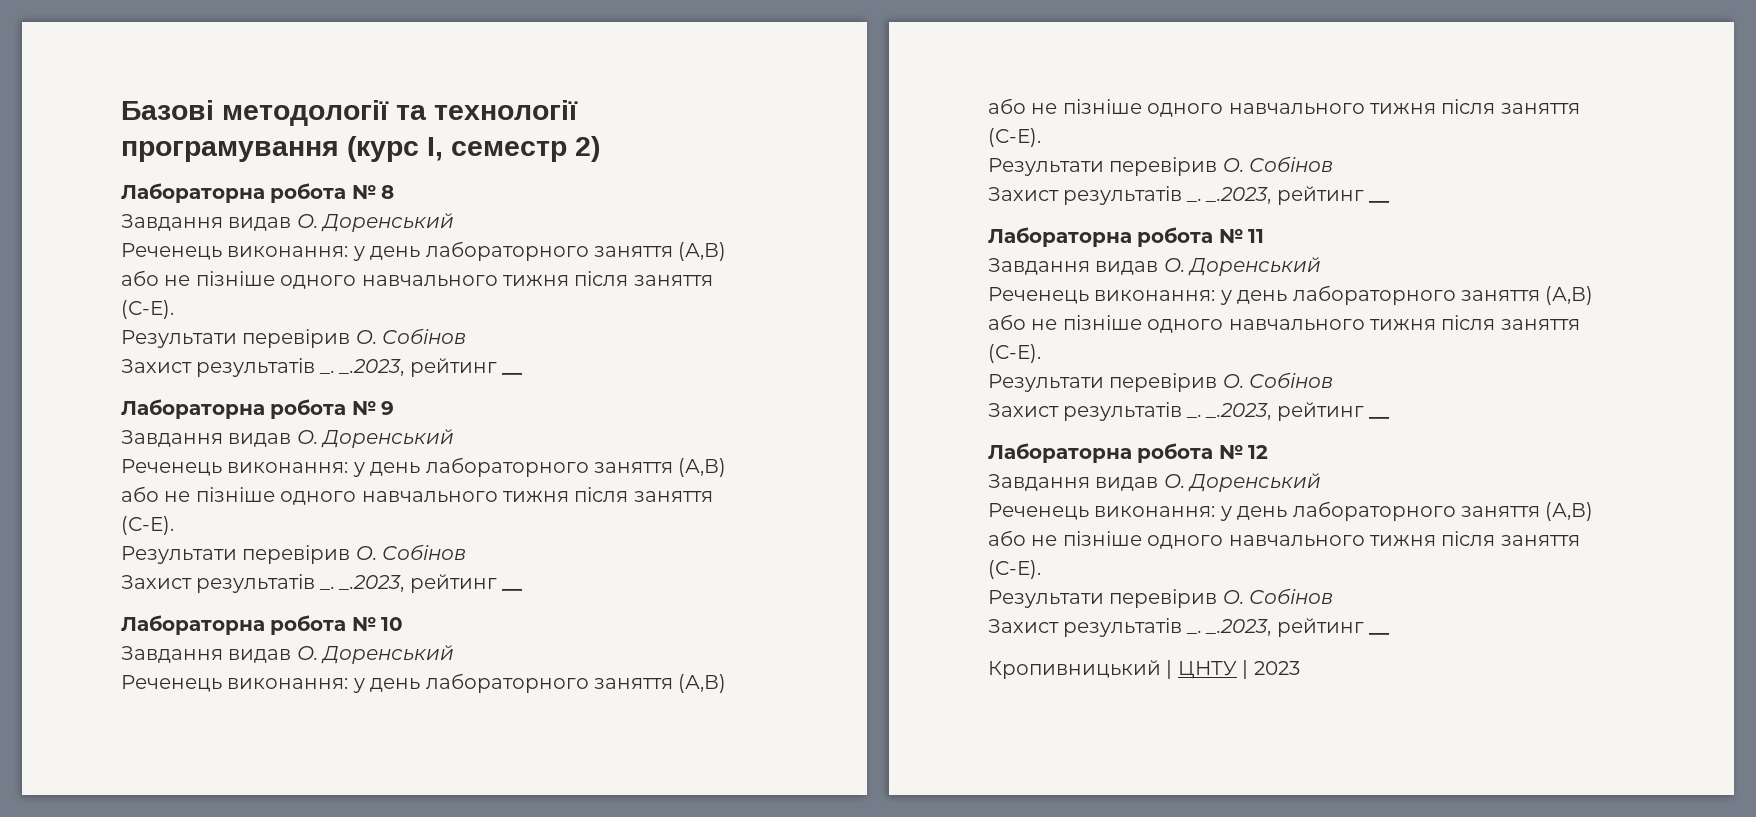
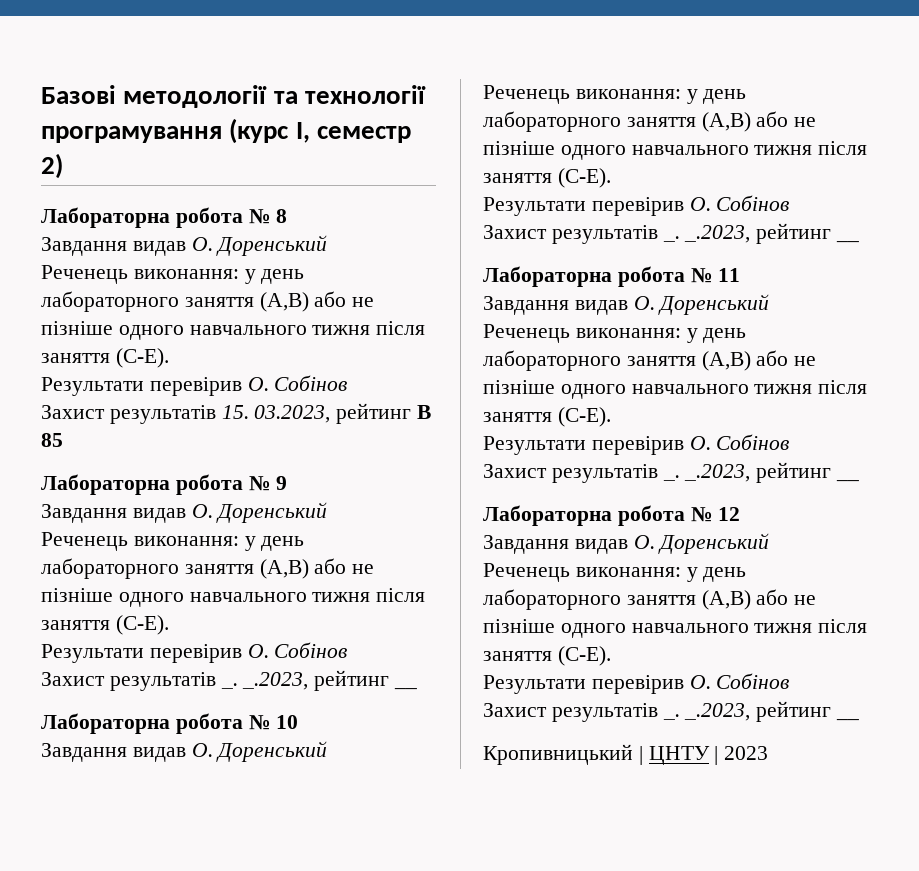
[318,358,522,377] _. _.2023, рейтинг __ -> [221,403,432,424] [41,433,63,447] 15. 03.2023, рейтинг B 85

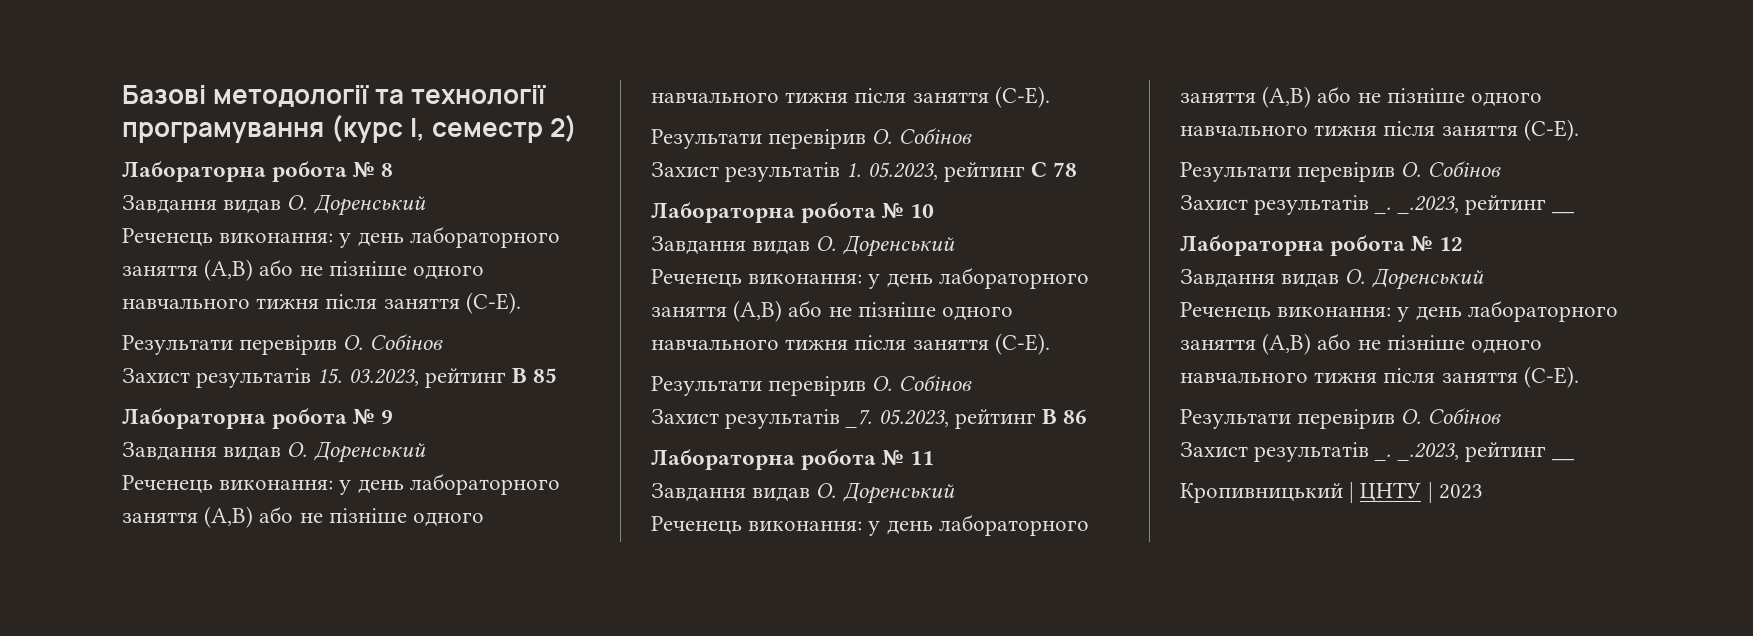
[220,670,418,691] _. _.2023, рейтинг __ -> [846,162,1078,182] 1. 05.2023, рейтинг C 78
[662,223,860,244] _. _.2023, рейтинг __ -> [845,409,1088,429] _7. 05.2023, рейтинг B 86

